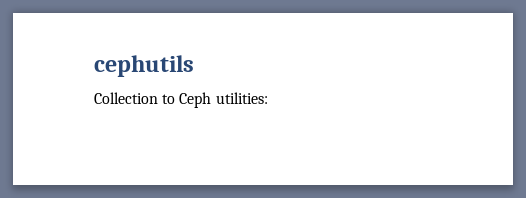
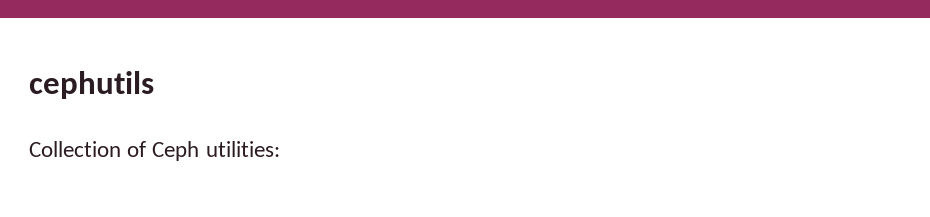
[162,94,176,104] to -> [127,141,147,157] of

